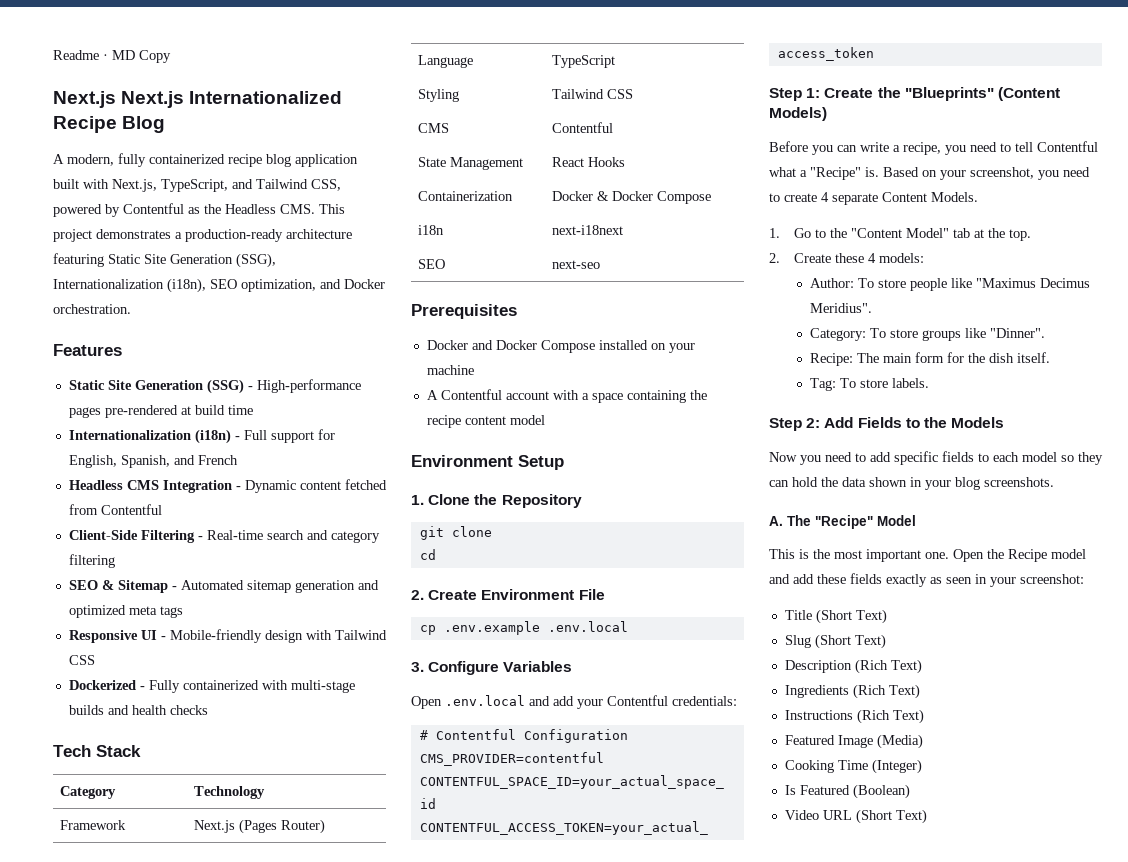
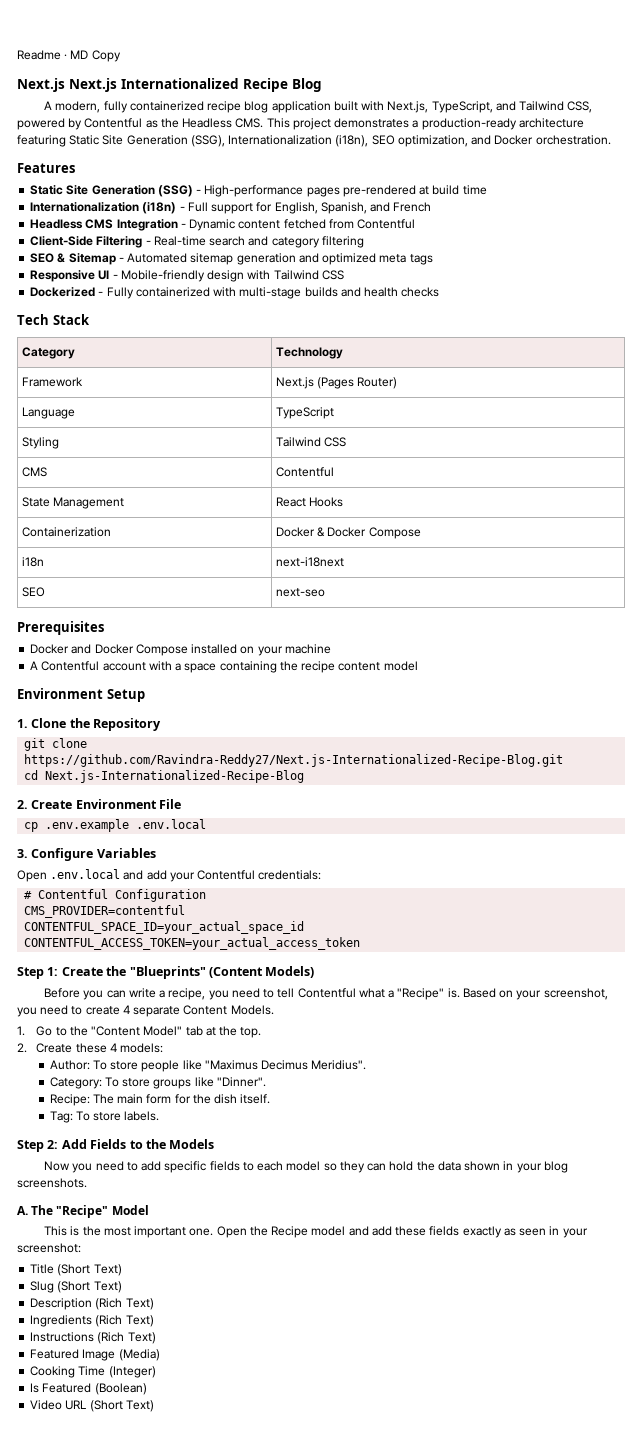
(492, 531) none -> [24,754,564,767] https://github.com/Ravindra-Reddy27/Next.js-Internationalized-Recipe-Blog.git
(436, 554) none -> [45,770,305,783] Next.js-Internationalized-Recipe-Blog

